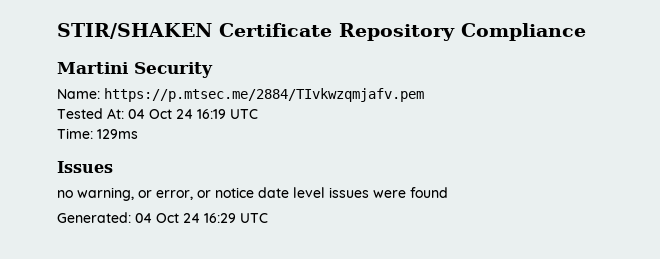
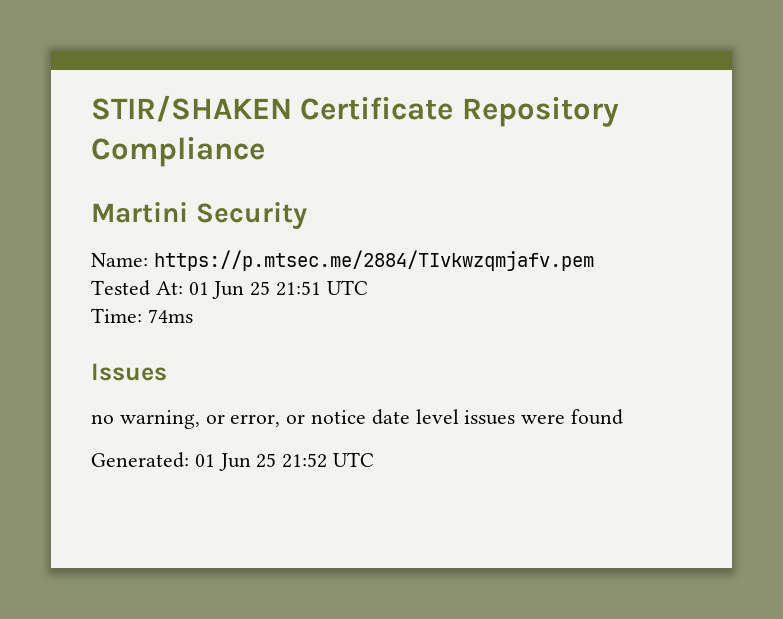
[128,109,226,119] 04 Oct 24 16:19 -> [188,281,322,299] 01 Jun 25 21:51
[97,129,138,139] 129ms -> [147,309,193,323] 74ms
[135,213,236,223] 04 Oct 24 16:29 -> [194,453,328,471] 01 Jun 25 21:52

